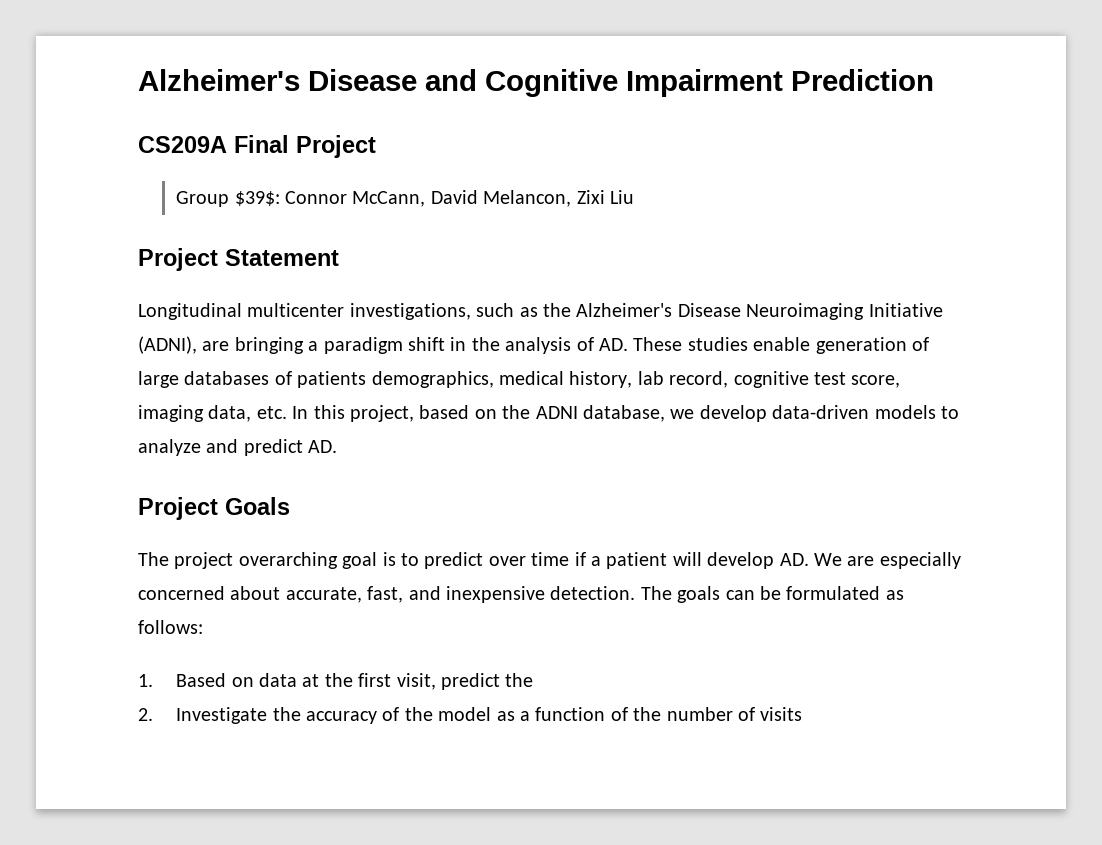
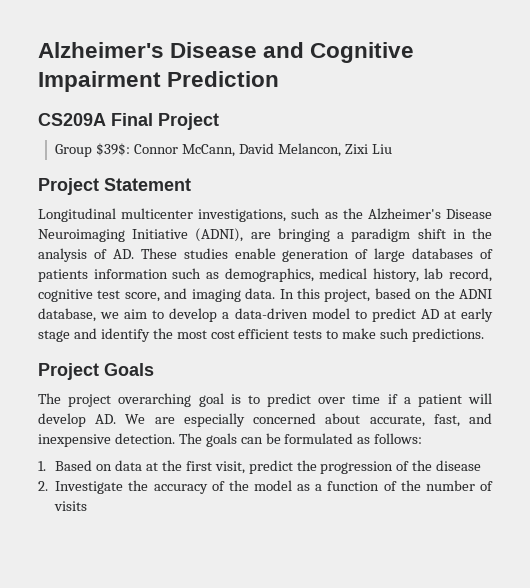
(367, 379) none -> [93,268,219,279] information such as
[138,405,287,422] imaging data, etc. -> [164,288,276,302] and imaging data.
[699,405,959,422] [138,439,338,456] develop data-driven models to analyze and predict AD. -> [124,308,493,322] [38,328,485,342] aim to develop a data-driven model to predict AD at early stage and identify the most cost efficient tests to make such predictions.
(534, 680) none -> [320,460,482,474] progression of the disease

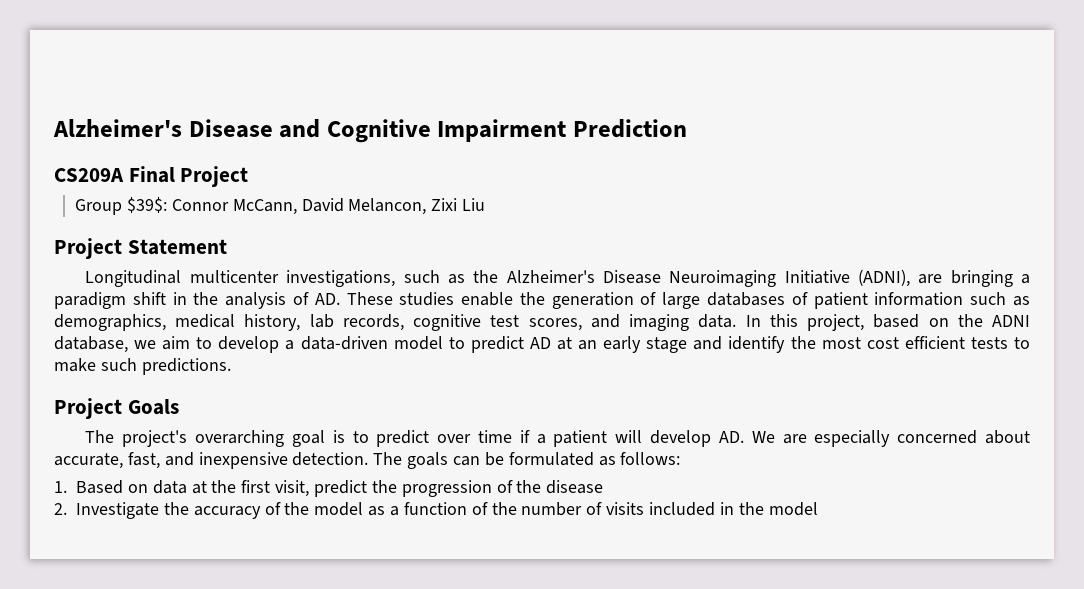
(276, 253) none -> [519,292,545,305] the
[38,269,88,282] patients -> [813,292,868,309] patient
[449,268,492,282] record, -> [342,314,404,331] records,
[124,292,160,302] score, -> [528,318,582,331] scores,
(456, 314) none -> [578,340,598,350] an
[68,394,112,407] project -> [122,430,188,447] project's
(88, 506) none -> [649,502,818,516] included in the model

